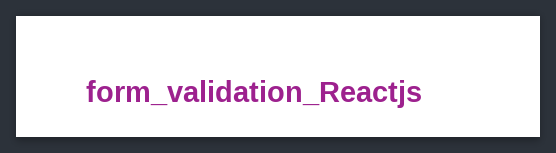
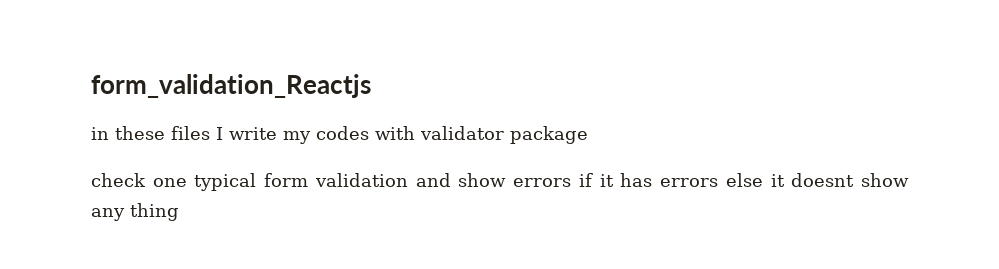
(422, 94) none -> [91,126,588,144] [91,173,910,191] [91,203,179,221] // in these files I write my codes with validator package // check one typical form validation and show errors if it has errors else it doesnt show any thing

